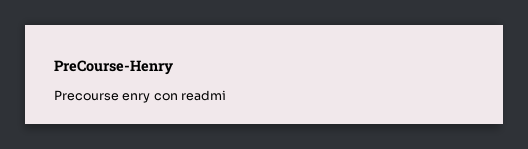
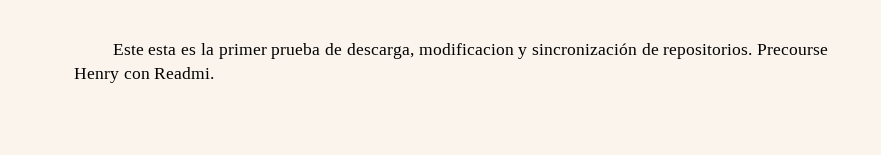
[54,60,173,75] [54,90,227,103] PreCourse-Henry // Precourse enry con readmi -> [112,43,829,59] [74,67,215,83] Este esta es la primer prueba de descarga, modificacion y sincronización de repositorios. Precourse Henry con Readmi.

